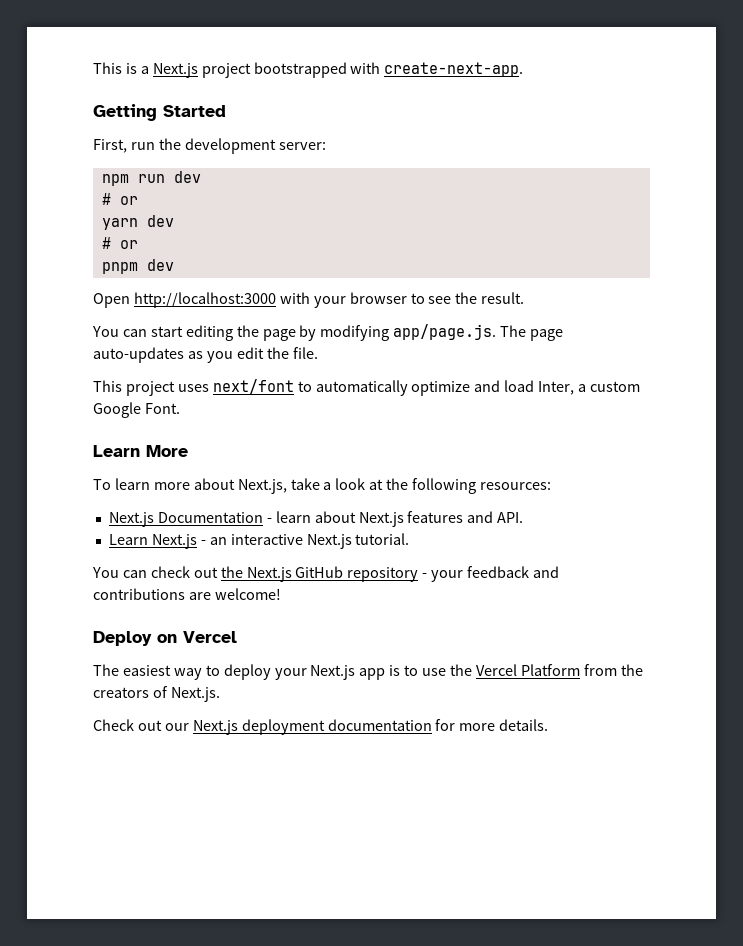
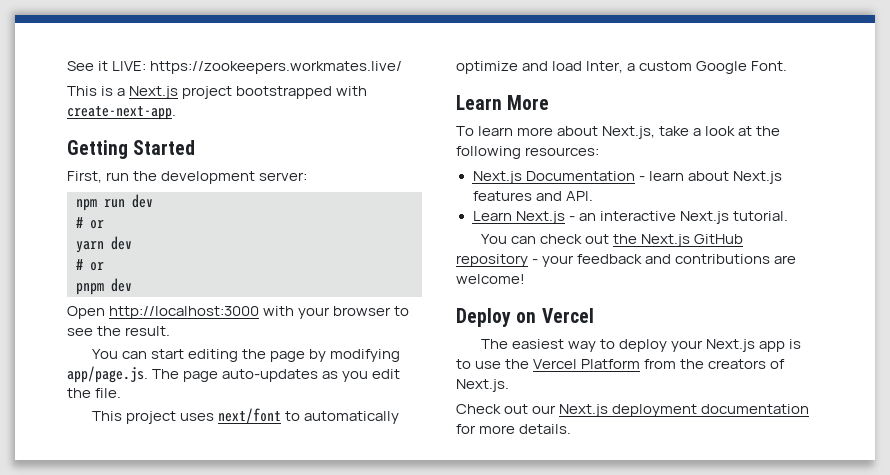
(93, 68) none -> [67,61,403,74] See it LIVE: https://zookeepers.workmates.live/ //

